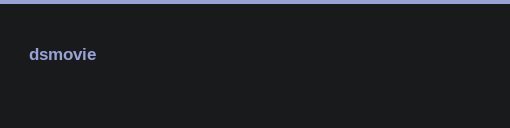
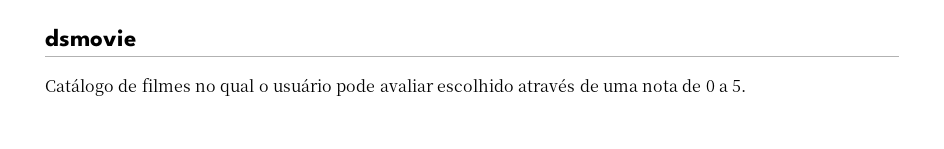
(96, 54) none -> [45,78,747,96] // Catálogo de filmes no qual o usuário pode avaliar escolhido através de uma nota de 0 a 5.

